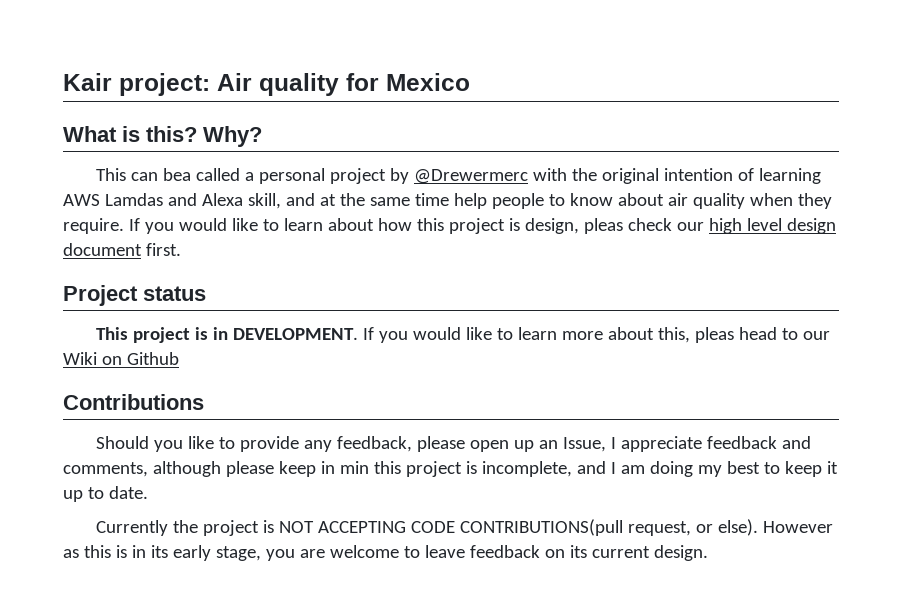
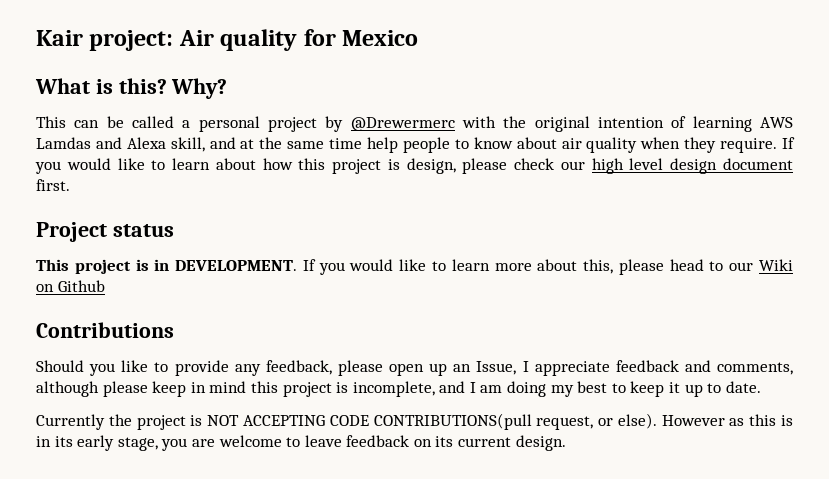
[163,168,192,181] bea -> [106,116,124,128] be
[583,218,623,234] pleas -> [462,158,508,174] please
[695,327,735,343] pleas -> [618,259,664,275] please
[339,461,369,474] min -> [209,381,247,393] mind

